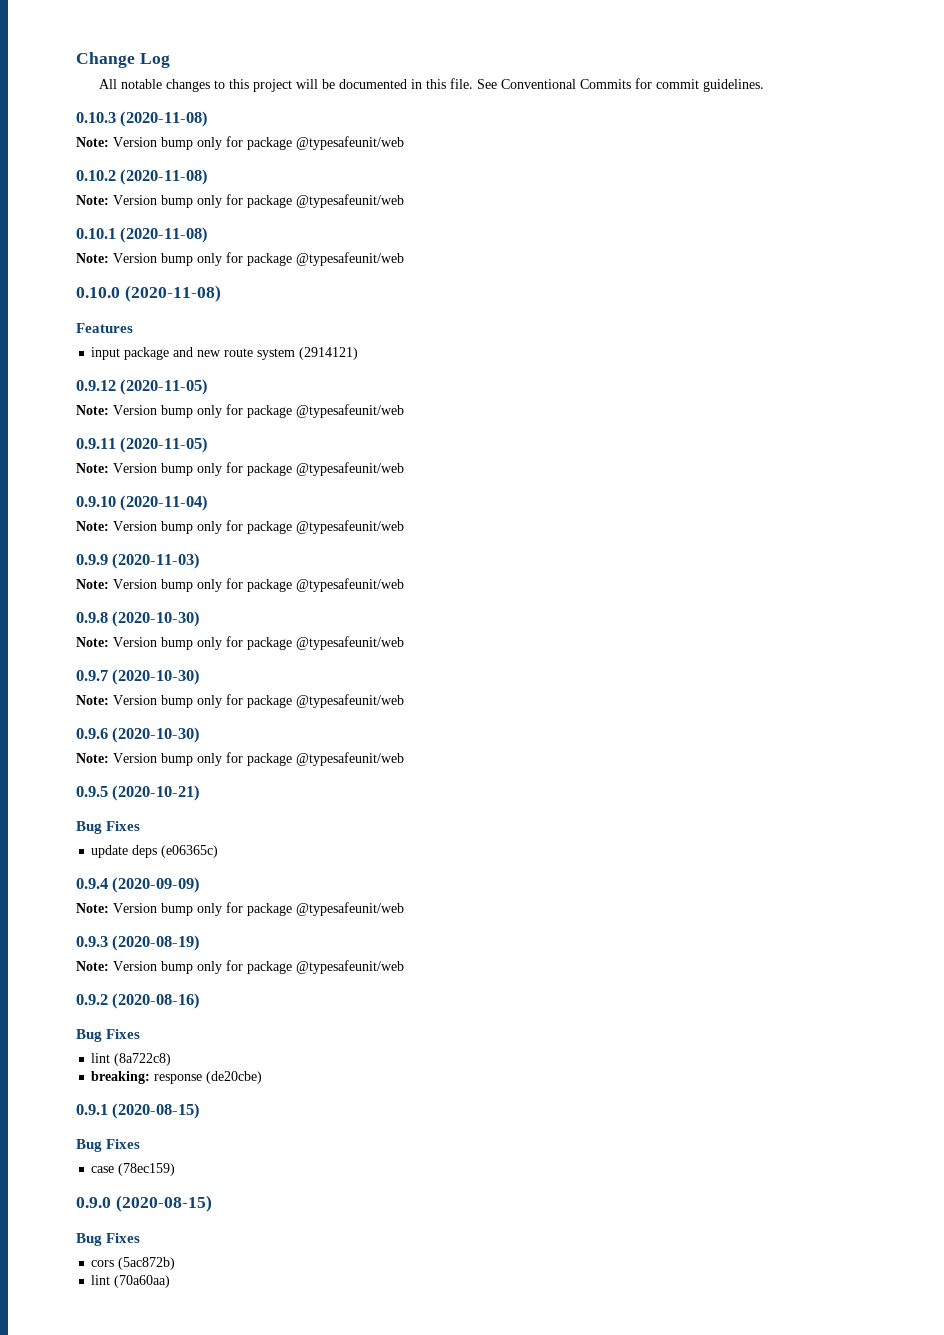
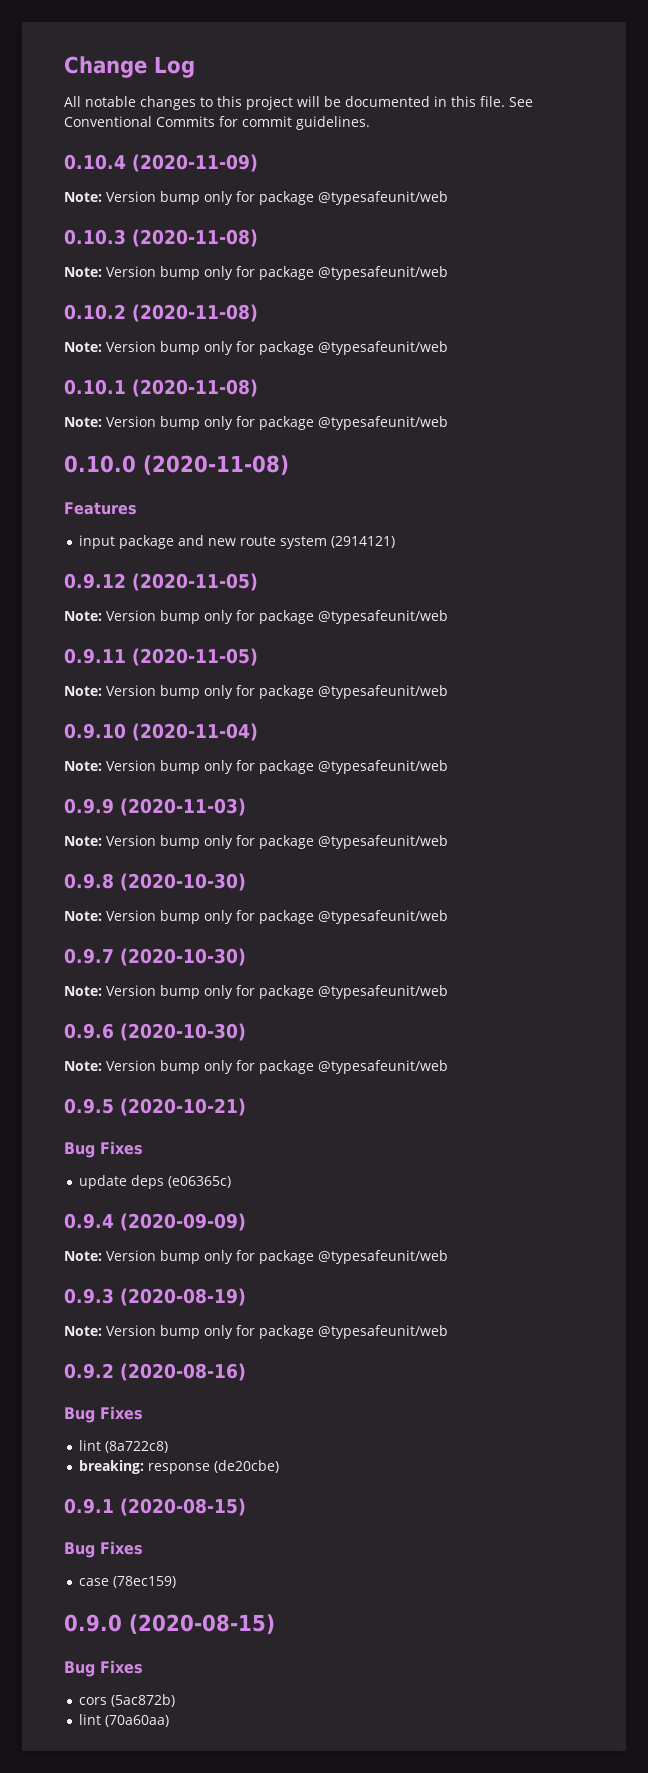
(764, 85) none -> [64,154,258,172] [64,191,448,205] // 0.10.4 (2020-11-09) // Note: Version bump only for package @typesafeunit/web

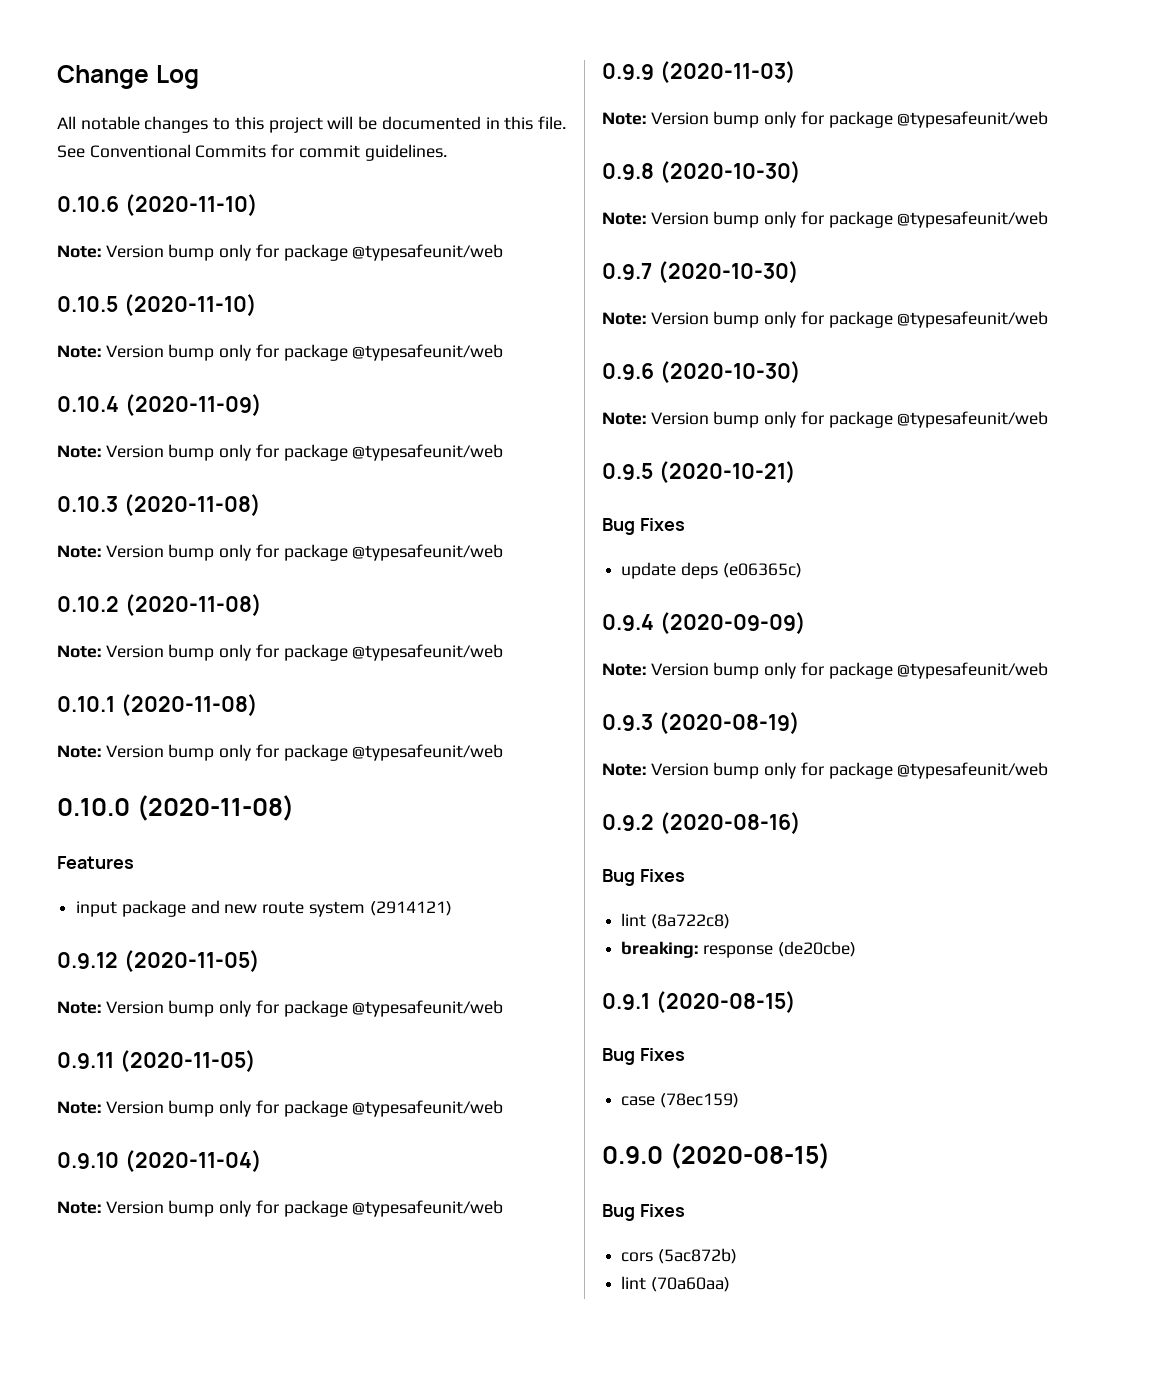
(370, 123) none -> [57,194,258,216] [57,244,504,261] [57,294,257,316] [57,344,504,361] // 0.10.6 (2020-11-10) // Note: Version bump only for package @typesafeunit/web // 0.10.5 (2020-11-10) // Note: Version bump only for package @typesafeunit/web

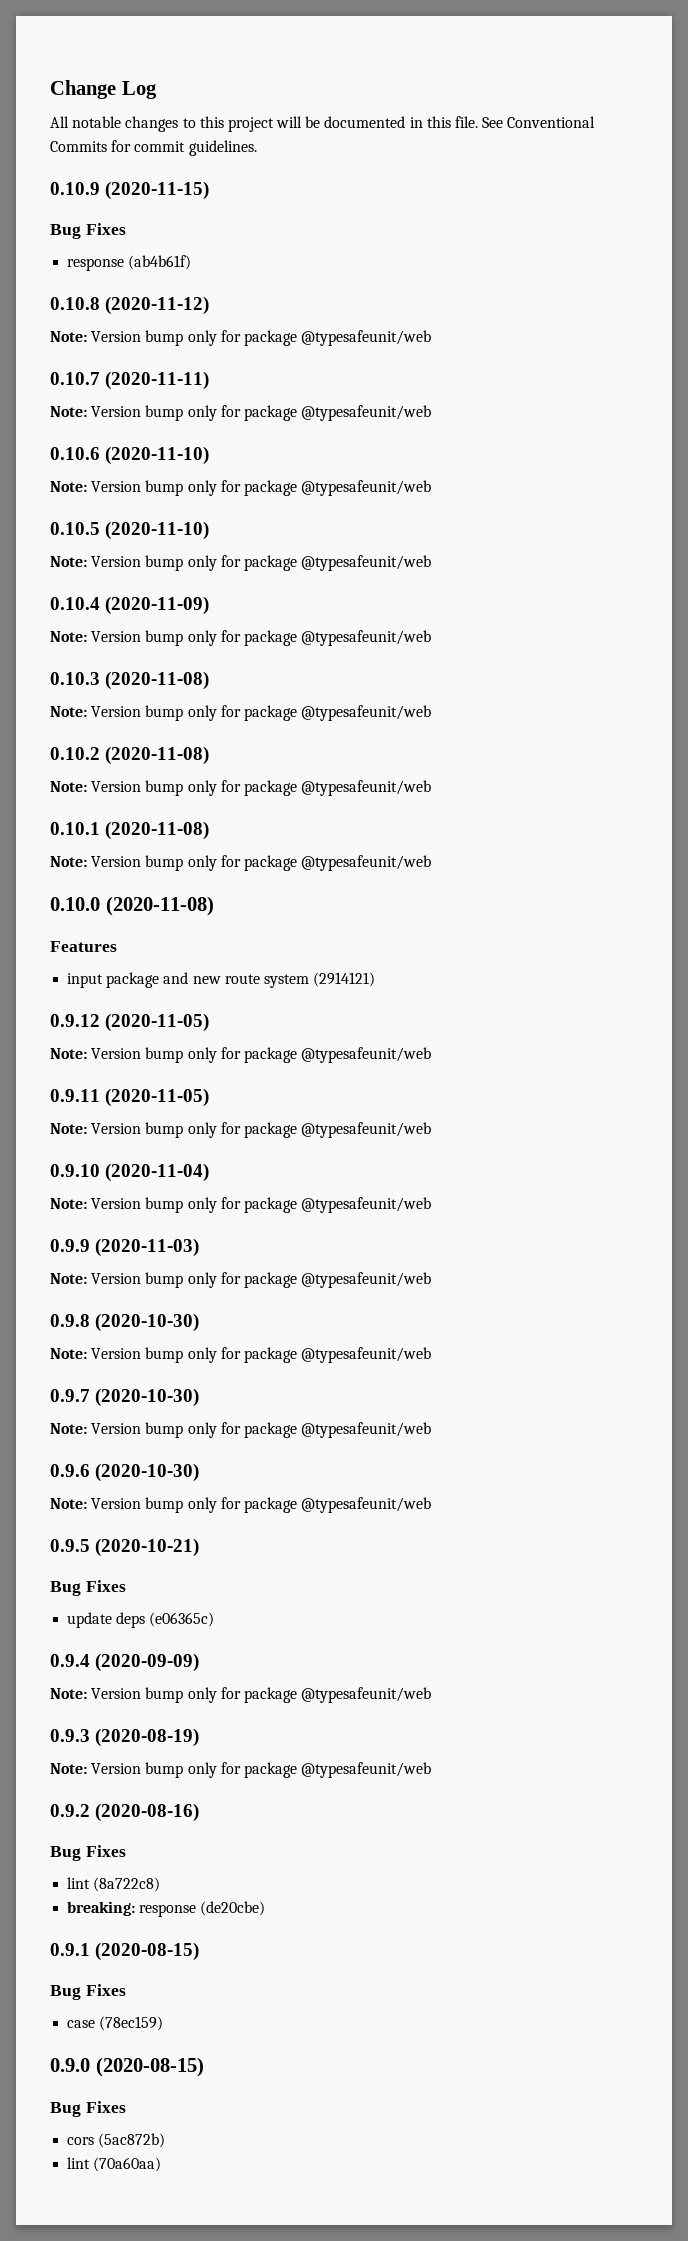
(447, 152) none -> [50,181,210,200] [50,223,126,239] [67,255,192,271] [50,296,210,315] [50,330,432,346] [50,371,210,390] [50,405,432,421] // 0.10.9 (2020-11-15) // Bug Fixes // response (ab4b61f) // 0.10.8 (2020-11-12) // Note: Version bump only for package @typesafeunit/web // 0.10.7 (2020-11-11) // Note: Version bump only for package @typesafeunit/web

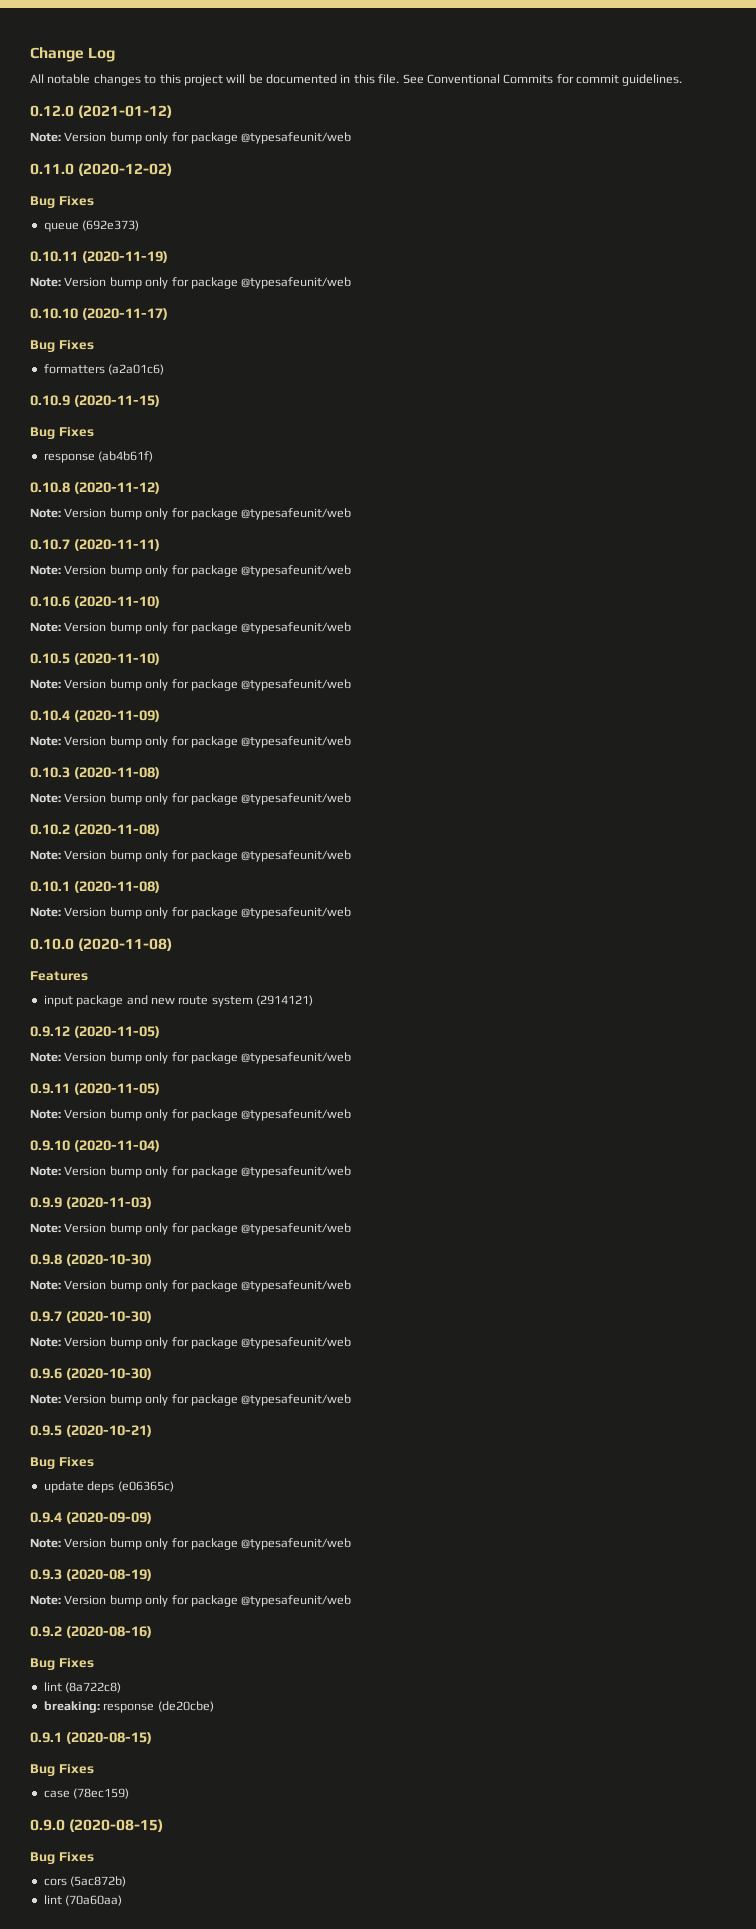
(257, 148) none -> [30,105,173,118] [30,132,352,144] [30,163,173,176] [30,196,94,208] [43,220,140,232] [30,251,168,263] [30,277,352,289] [30,308,168,320] [30,340,94,352] [43,364,165,375] // 0.12.0 (2021-01-12) // Note: Version bump only for package @typesafeunit/web // 0.11.0 (2020-12-02) // Bug Fixes // queue (692e373) // 0.10.11 (2020-11-19) // Note: Version bump only for package @typesafeunit/web // 0.10.10 (2020-11-17) // Bug Fixes // formatters (a2a01c6)

